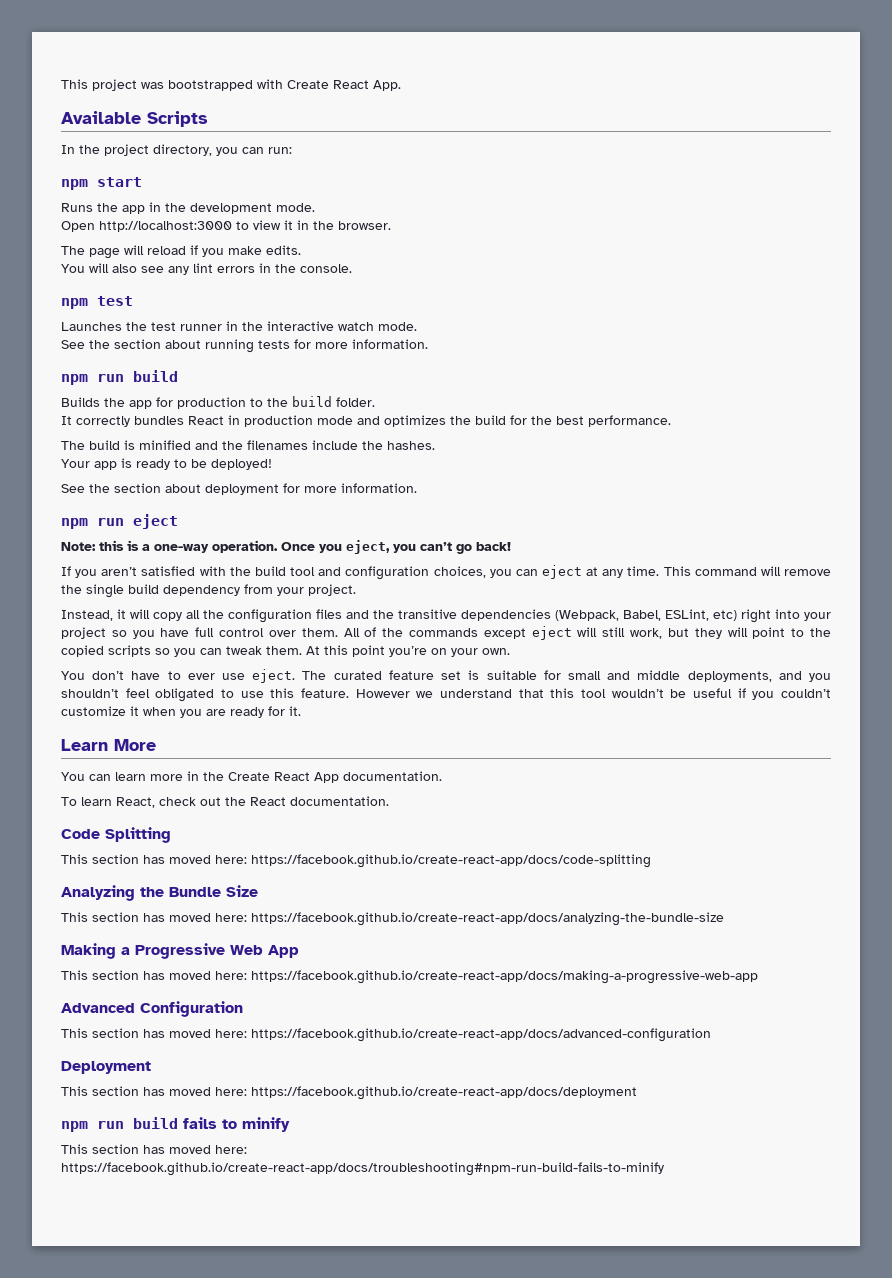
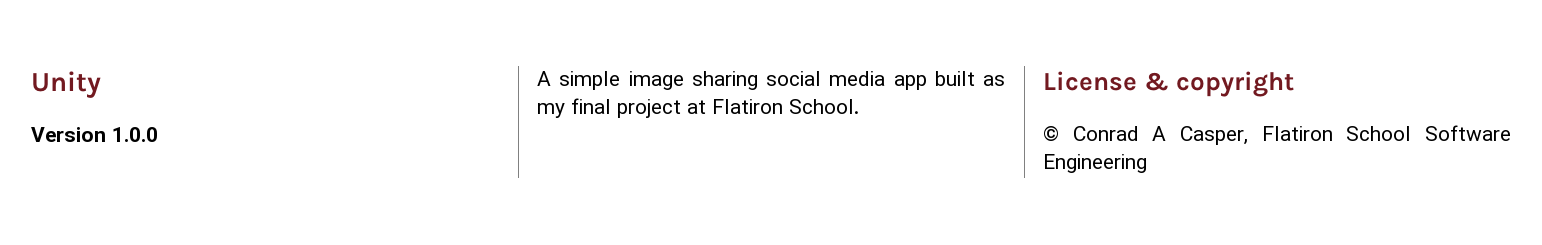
[61,79,401,91] [61,111,208,127] [61,144,292,156] [61,177,142,190] [61,202,315,214] [61,220,391,232] [61,245,301,259] [61,263,352,275] [61,296,133,309] [61,321,417,331] [61,339,428,353] [61,370,178,385] [61,396,375,409] [61,415,671,427] [61,440,435,450] [61,458,272,470] [61,483,417,495] [61,514,178,529] [61,540,511,554] [61,565,831,580] [61,584,356,598] [61,609,831,623] [61,626,832,640] [61,645,510,657] [61,669,832,683] [61,688,831,702] [61,706,301,718] [61,739,156,751] [61,771,442,783] [61,796,389,808] [61,827,171,843] [61,854,651,868] [61,885,258,901] [61,912,724,926] [61,943,299,959] [61,970,758,984] [61,1001,243,1017] [61,1028,711,1042] [61,1061,151,1074] [61,1086,637,1100] [61,1117,290,1132] [61,1144,247,1154] [61,1162,664,1176] This project was bootstrapped with Create React App. // Available Scripts // In the project directory, you can run: // npm start // Runs the app in the development mode. // Open http://localhost:3000 to view it in the browser. // The page will reload if you make edits. // You will also see any lint errors in the console. // npm test // Launches the test runner in the interactive watch mode. // See the section about running tests for more information. // npm run build // Builds the app for production to the build folder. // It correctly bundles React in production mode and optimizes the build for the best performance. // The build is minified and the filenames include the hashes. // Your app is ready to be deployed! // See the section about deployment for more information. // npm run eject // Note: this is a one-way operation. Once you eject, you can’t go back! // If you aren’t satisfied with the build tool and configuration choices, you can eject at any time. This command will remove the single build dependency from your project. // Instead, it will copy all the configuration files and the transitive dependencies (Webpack, Babel, ESLint, etc) right into your project so you have full control over them. All of the commands except eject will still work, but they will point to the copied scripts so you can tweak them. At this point you’re on your own. // You don’t have to ever use eject. The curated feature set is suitable for small and middle deployments, and you shouldn’t feel obligated to use this feature. However we understand that this tool wouldn’t be useful if you couldn’t customize it when you are ready for it. // Learn More // You can learn more in the Create React App documentation. // To learn React, check out the React documentation. // Code Splitting // This section has moved here: https://facebook.github.io/create-react-app/docs/code-splitting // Analyzing the Bundle Size // This section has moved here: https://facebook.github.io/create-react-app/docs/analyzing-the-bundle-size // Making a Progressive Web App // This section has moved here: https://facebook.github.io/create-react-app/docs/making-a-progressive-web-app // Advanced Configuration // This section has moved here: https://facebook.github.io/create-react-app/docs/advanced-configuration // Deployment // This section has moved here: https://facebook.github.io/create-react-app/docs/deployment // npm run build fails to minify // This section has moved here: https://facebook.github.io/create-react-app/docs/troubleshooting#npm-run-build-fails-to-minify -> [31,71,101,98] [31,127,158,142] [537,71,1005,90] [537,98,859,118] [1043,71,1295,97] [1043,125,1511,145] [1043,154,1147,173] Unity // Version 1.0.0 // A simple image sharing social media app built as my final project at Flatiron School. // License & copyright // © Conrad A Casper, Flatiron School Software Engineering

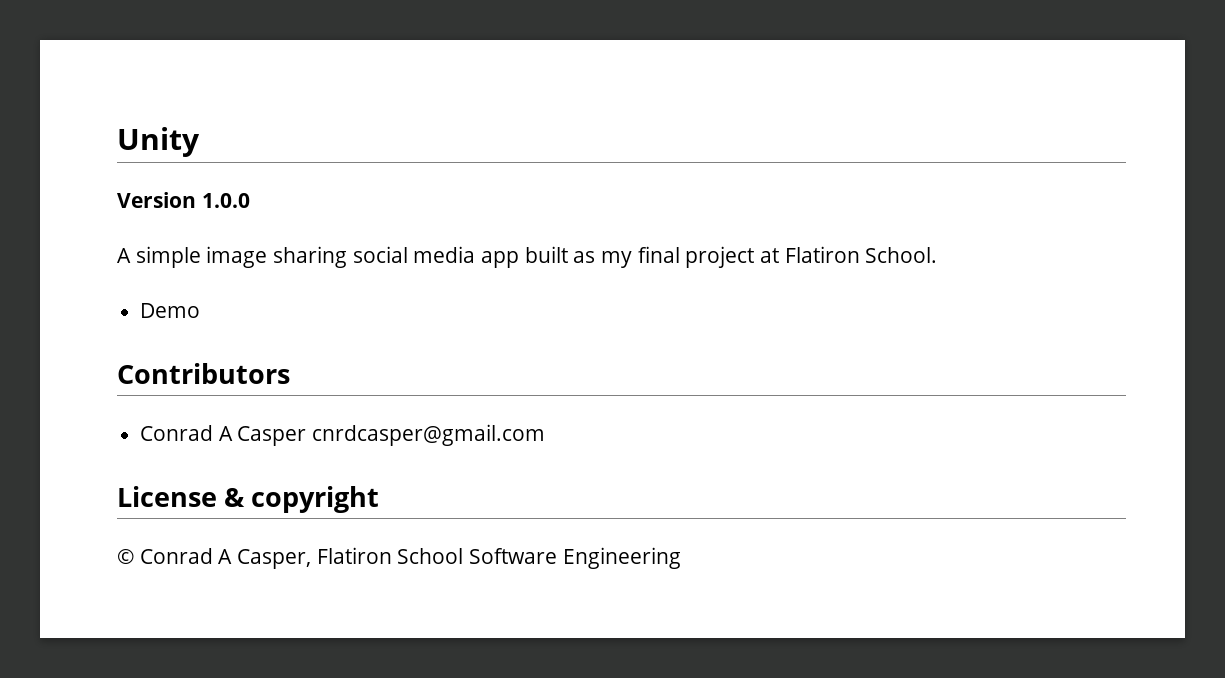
(859, 106) none -> [140,303,201,318] [117,363,290,384] [140,424,546,446] // Demo // Contributors // Conrad A Casper cnrdcasper@gmail.com

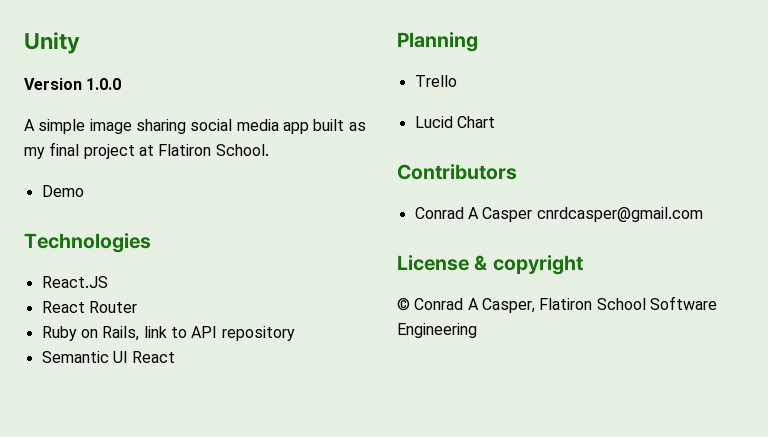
(201, 310) none -> [24,233,151,253] [41,276,108,288] [41,301,137,313] [41,326,295,341] [41,351,176,363] [397,32,478,52] [414,75,457,87] [414,116,495,128] // Technologies // React.JS // React Router // Ruby on Rails, link to API repository // Semantic UI React // Planning // Trello // Lucid Chart

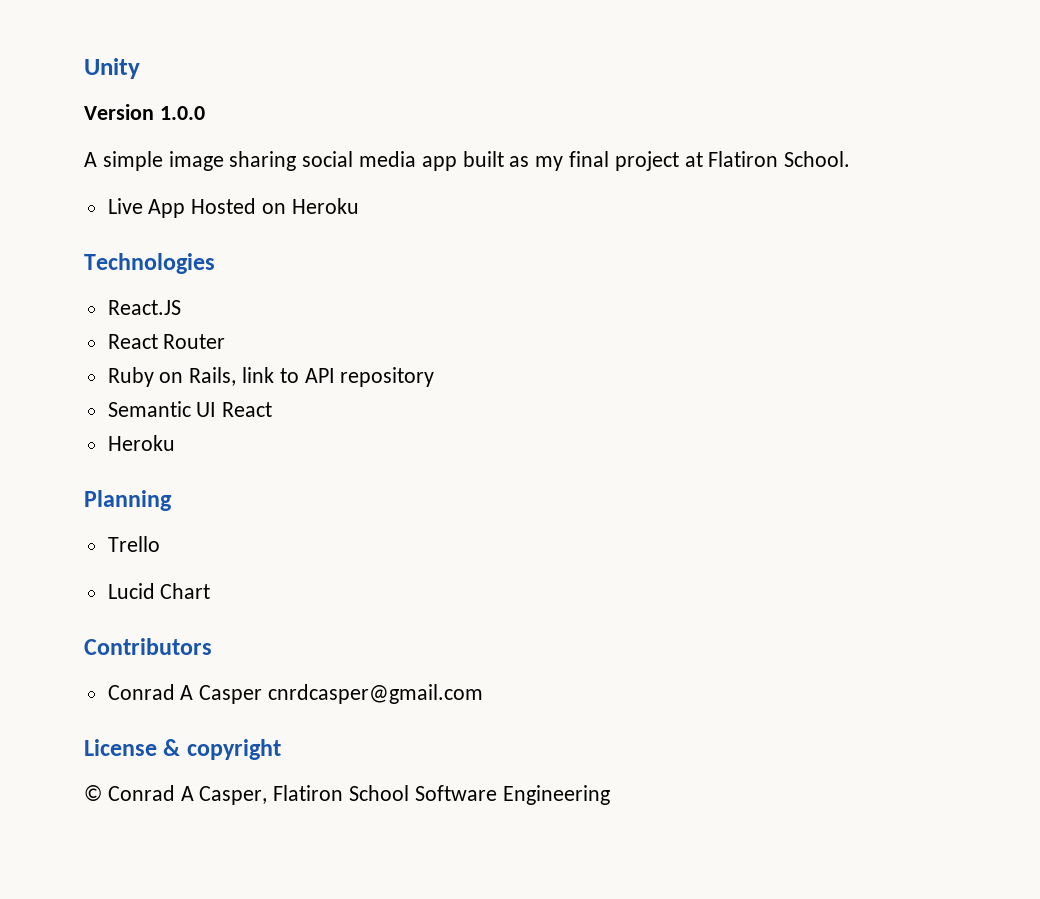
[41,185,84,197] Demo -> [107,198,359,218] Live App Hosted on Heroku
(176, 357) none -> [107,435,175,451] // Heroku

